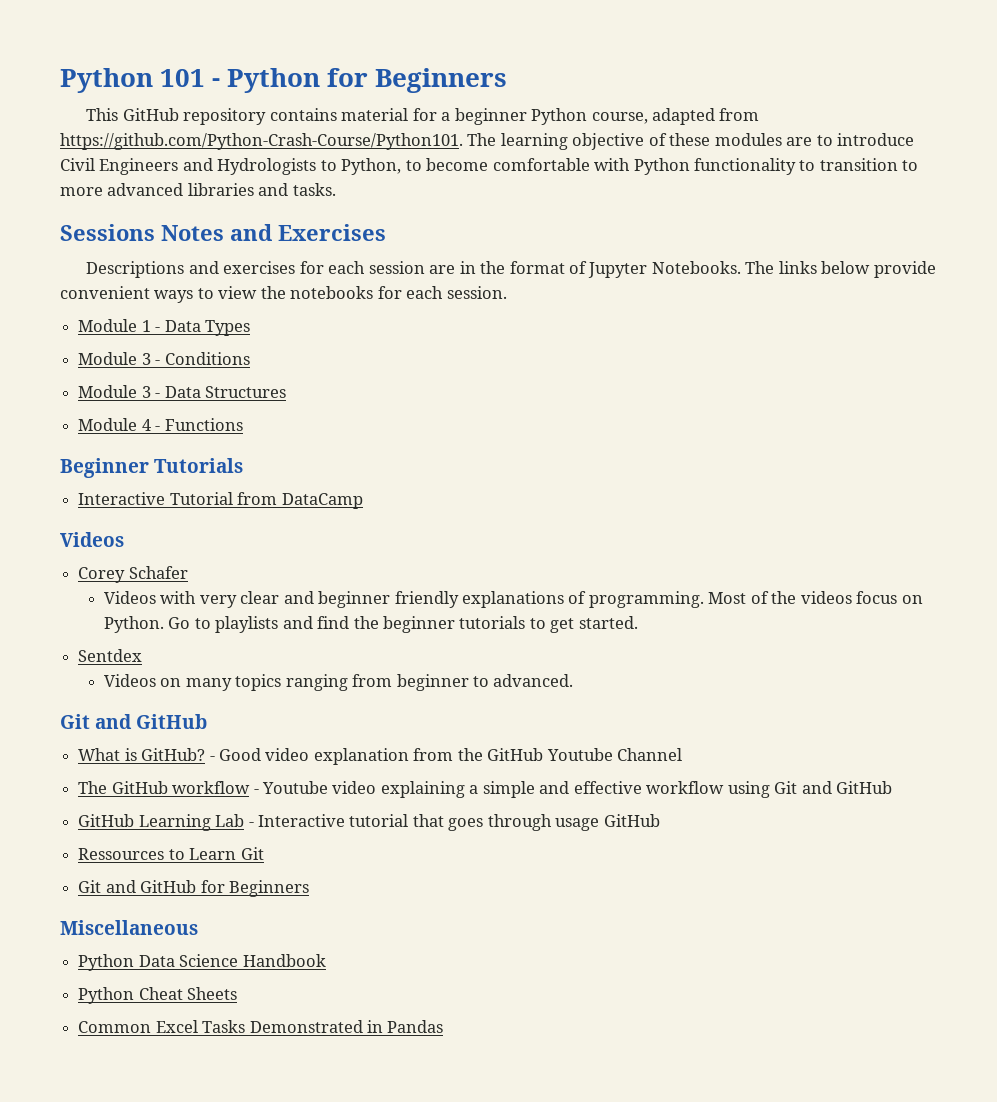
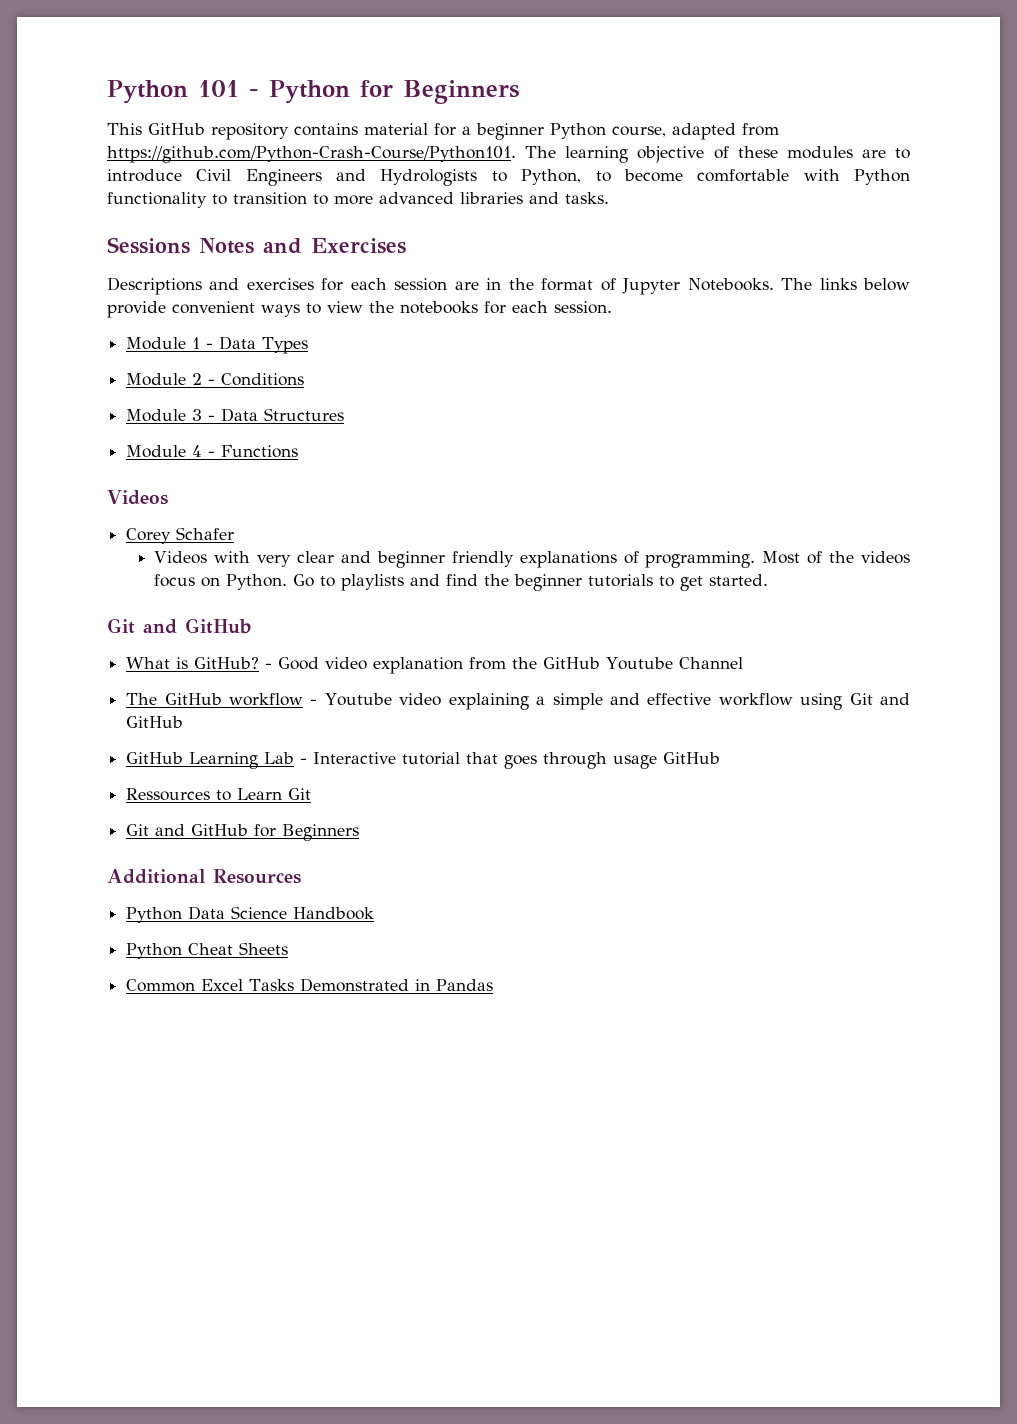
[141,353,151,365] 3 -> [192,373,203,385] 2
[60,458,244,478] [78,492,363,509] // Beginner Tutorials // Interactive Tutorial from DataCamp -> (299, 451) none
[78,649,143,662] [103,674,574,691] // Sentdex // Videos on many topics ranging from beginner to advanced. -> (769, 580) none
[60,920,198,935] Miscellaneous -> [107,869,301,884] Additional Resources

